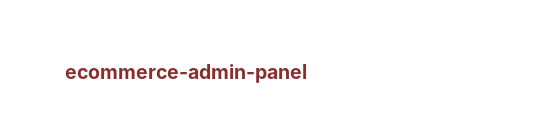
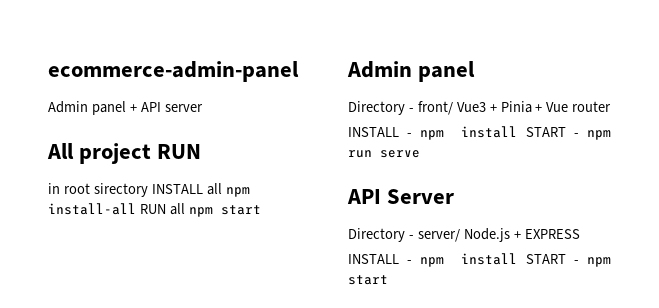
(307, 73) none -> [48,101,203,115] [47,143,202,164] [48,183,250,197] [48,203,261,217] [347,61,476,82] [348,101,612,115] [348,126,611,140] [348,150,420,158] [347,189,455,204] [348,228,580,242] [348,253,611,267] [348,275,388,285] // Admin panel + API server // All project RUN // in root sirectory INSTALL all npm install-all RUN all npm start // Admin panel // Directory - front/ Vue3 + Pinia + Vue router // INSTALL - npm install START - npm run serve // API Server // Directory - server/ Node.js + EXPRESS // INSTALL - npm install START - npm start

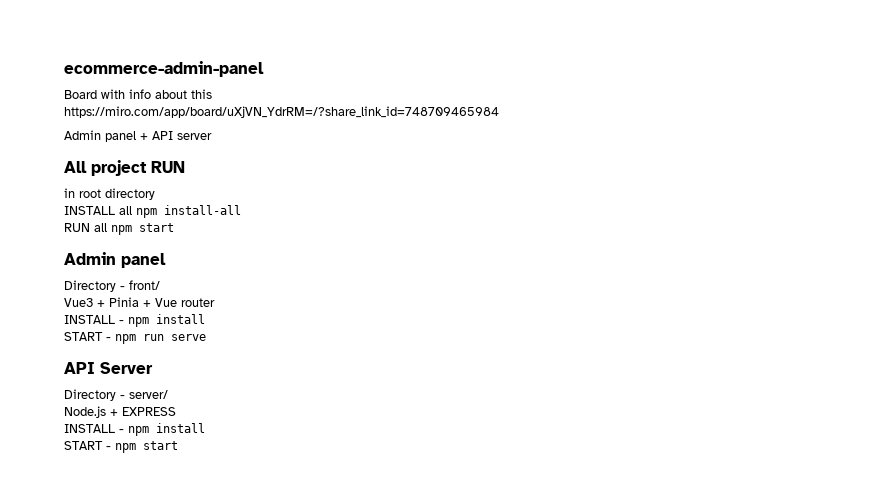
(299, 71) none -> [64,89,212,99] [64,106,499,118] // Board with info about this // https://miro.com/app/board/uXjVN_YdrRM=/?share_link_id=748709465984
[93,183,148,197] sirectory -> [105,188,155,200] directory //
(136, 209) none -> (241, 210) //
(453, 108) none -> (160, 285) //
(518, 132) none -> (205, 319) //
(460, 235) none -> (168, 394) //
(518, 259) none -> (205, 428) //

